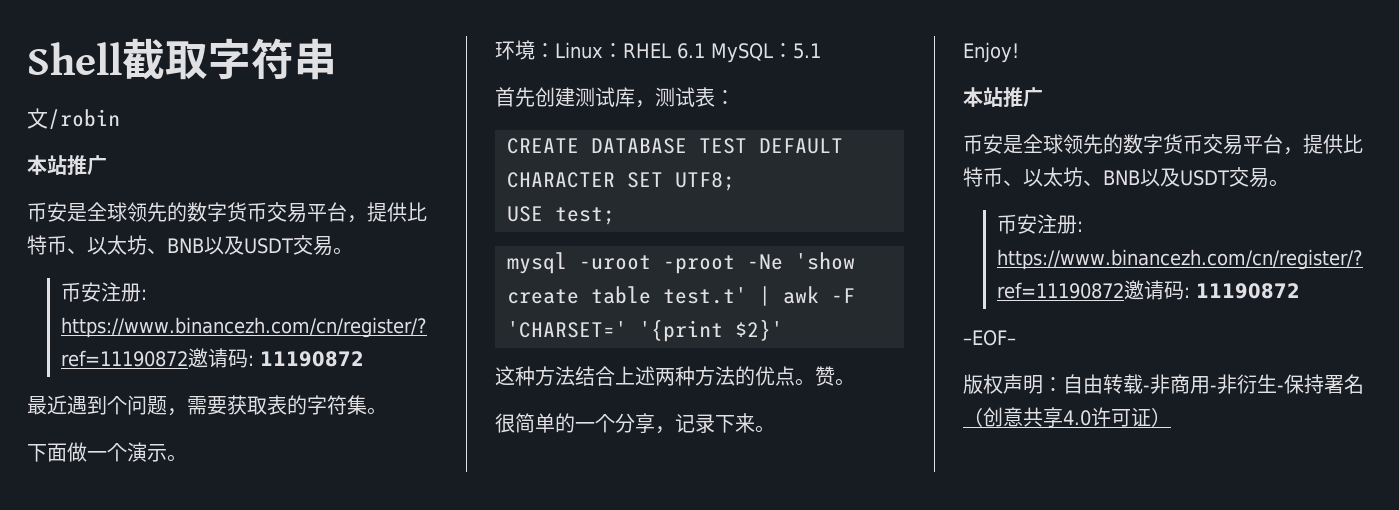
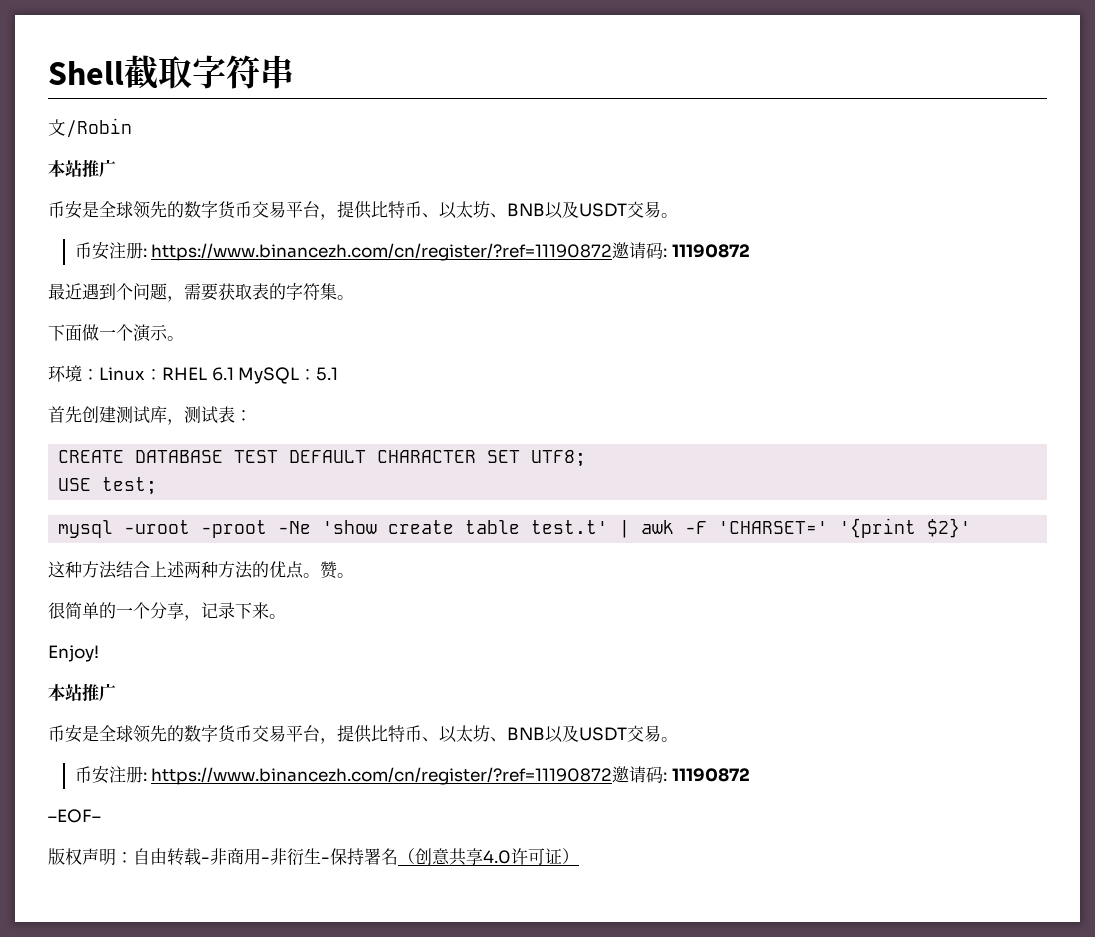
[48,109,120,129] /robin -> [66,118,132,138] /Robin

